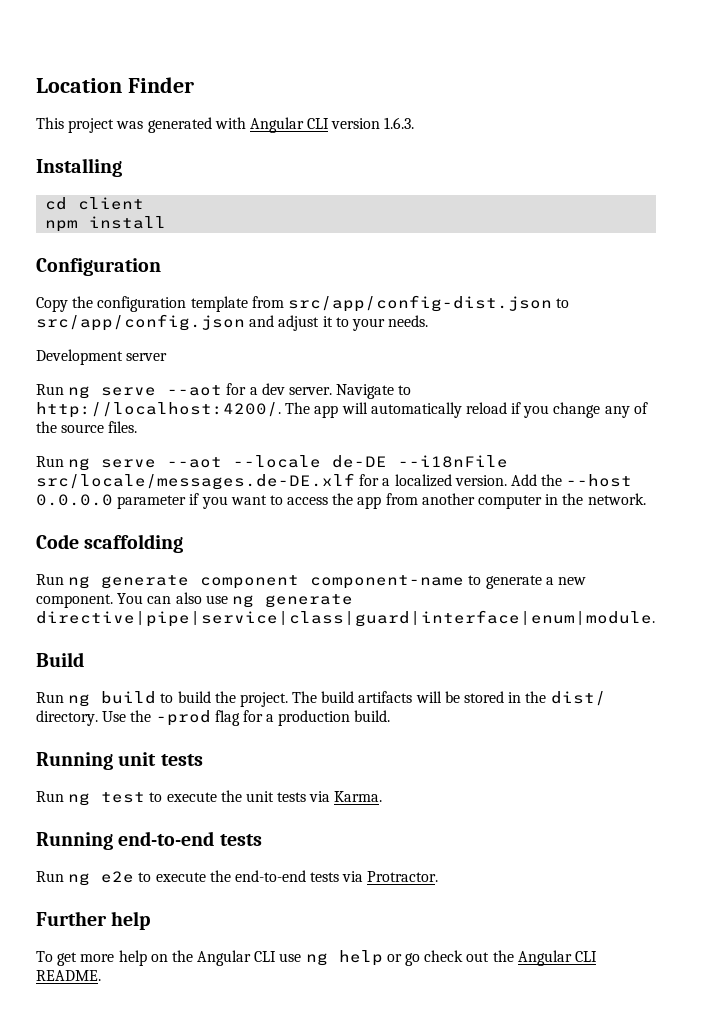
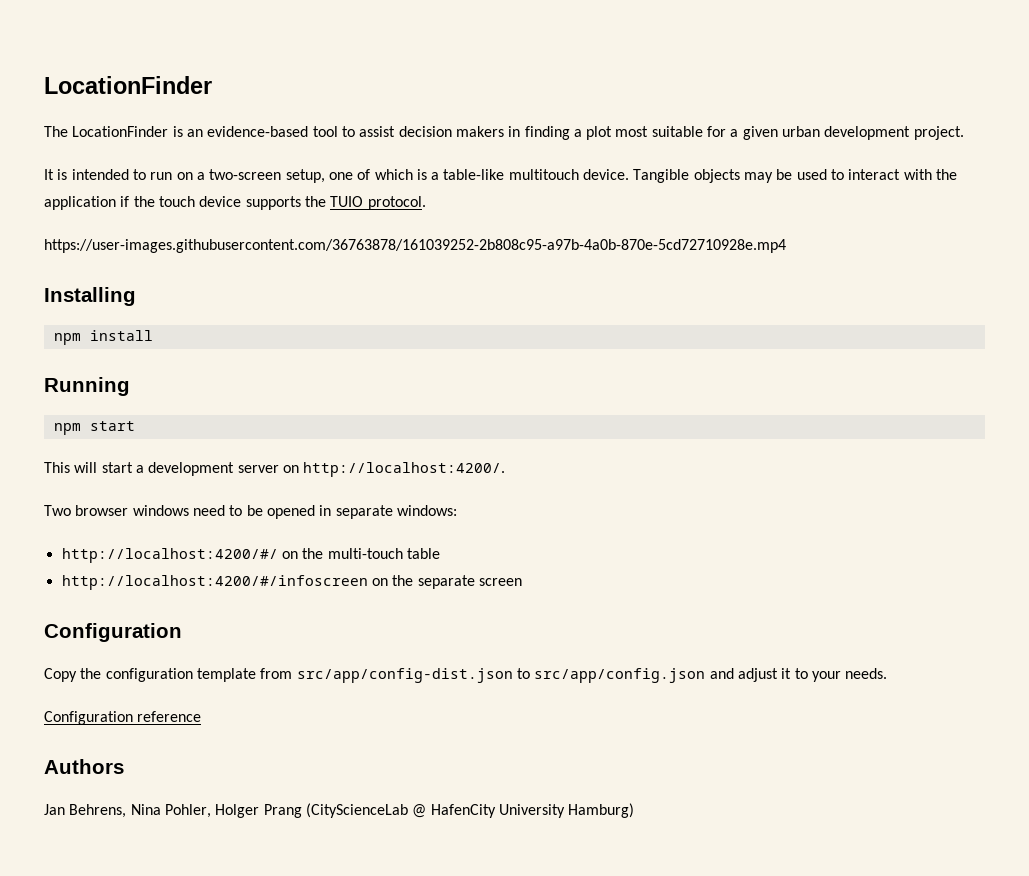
[36,77,194,93] [36,117,415,133] [36,158,122,177] [45,197,145,210] [45,216,167,232] Location Finder // This project was generated with Angular CLI version 1.6.3. // Installing // cd client // npm install -> [44,76,212,94] [44,126,964,140] [44,169,958,183] [44,196,426,210] [44,239,786,253] [44,287,136,306] [53,330,153,345] [44,377,130,396] [53,421,135,435] [44,462,506,477] [44,505,457,519] [61,548,440,563] [61,575,522,590] LocationFinder // The LocationFinder is an evidence-based tool to assist decision makers in finding a plot most suitable for a given urban development project. // It is intended to run on a two-screen setup, one of which is a table-like multitouch device. Tangible objects may be used to interact with the application if the touch device supports the TUIO protocol. // https://user-images.githubusercontent.com/36763878/161039252-2b808c95-a97b-4a0b-870e-5cd72710928e.mp4 // Installing // npm install // Running // npm start // This will start a development server on http://localhost:4200/. // Two browser windows need to be opened in separate windows: // http://localhost:4200/#/ on the multi-touch table // http://localhost:4200/#/infoscreen on the separate screen
[36,349,168,365] [36,383,412,399] [36,402,648,418] [36,421,138,433] [36,455,509,471] [36,473,633,490] [36,493,646,509] [36,534,184,553] [36,574,586,589] [36,592,353,608] [36,610,655,627] [36,652,84,667] [36,691,606,707] [36,710,391,726] [36,752,203,770] [36,790,383,806] [36,831,262,850] [36,870,439,886] [36,911,151,930] [36,950,597,966] [36,970,101,981] Development server // Run ng serve --aot for a dev server. Navigate to http://localhost:4200/. The app will automatically reload if you change any of the source files. // Run ng serve --aot --locale de-DE --i18nFile src/locale/messages.de-DE.xlf for a localized version. Add the --host 0.0.0.0 parameter if you want to access the app from another computer in the network. // Code scaffolding // Run ng generate component component-name to generate a new component. You can also use ng generate directive|pipe|service|class|guard|interface|enum|module. // Build // Run ng build to build the project. The build artifacts will be stored in the dist/ directory. Use the -prod flag for a production build. // Running unit tests // Run ng test to execute the unit tests via Karma. // Running end-to-end tests // Run ng e2e to execute the end-to-end tests via Protractor. // Further help // To get more help on the Angular CLI use ng help or go check out the Angular CLI README. -> [44,711,202,725] [44,759,124,774] [44,803,635,818] Configuration reference // Authors // Jan Behrens, Nina Pohler, Holger Prang (CityScienceLab @ HafenCity University Hamburg)

